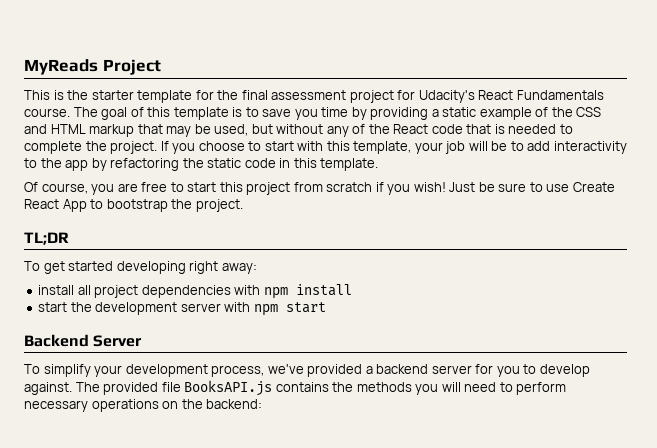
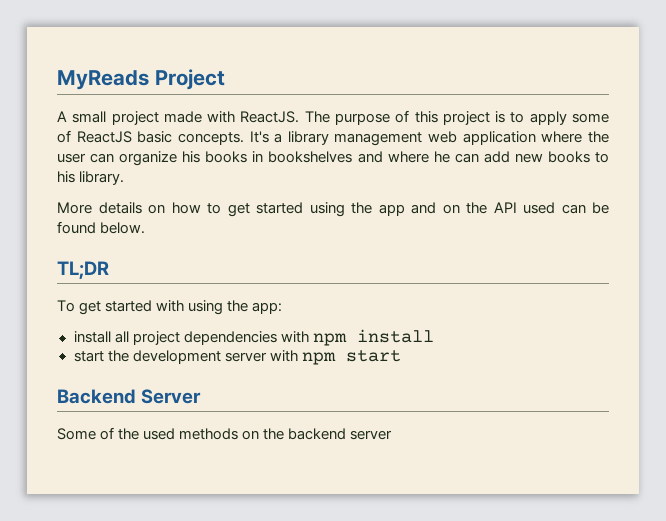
[24,90,604,103] [24,107,128,120] This is the starter template for the final assessment project for Udacity's React Fundamentals course. The goal -> [57,111,390,125] A small project made with ReactJS. The purpose
[173,107,229,120] template -> [442,111,490,125] project
[262,107,602,120] [24,124,573,137] [24,141,627,154] [24,158,379,171] [24,182,615,195] [24,199,243,212] save you time by providing a static example of the CSS and HTML markup that may be used, but without any of the React code that is needed to complete the project. If you choose to start with this template, your job will be to add interactivity to the app by refactoring the static code in this template. // Of course, you are free to start this project from scratch if you wish! Just be sure to use Create React App to bootstrap the project. -> [529,111,609,125] [57,130,609,146] [57,151,609,166] [57,171,125,185] [57,202,609,217] [57,221,146,234] apply some of ReactJS basic concepts. It's a library management web application where the user can organize his books in bookshelves and where he can add new books to his library. // More details on how to get started using the app and on the API used can be found below.
[116,261,257,274] developing right away: -> [156,300,283,315] with using the app:
[24,364,590,377] [24,380,567,396] [24,399,263,412] To simplify your development process, we've provided a backend server for you to develop against. The provided file BooksAPI.js contains the methods you will need to perform necessary operations on the backend: -> [57,427,393,440] Some of the used methods on the backend server

